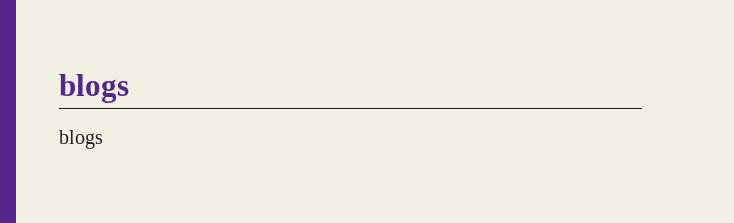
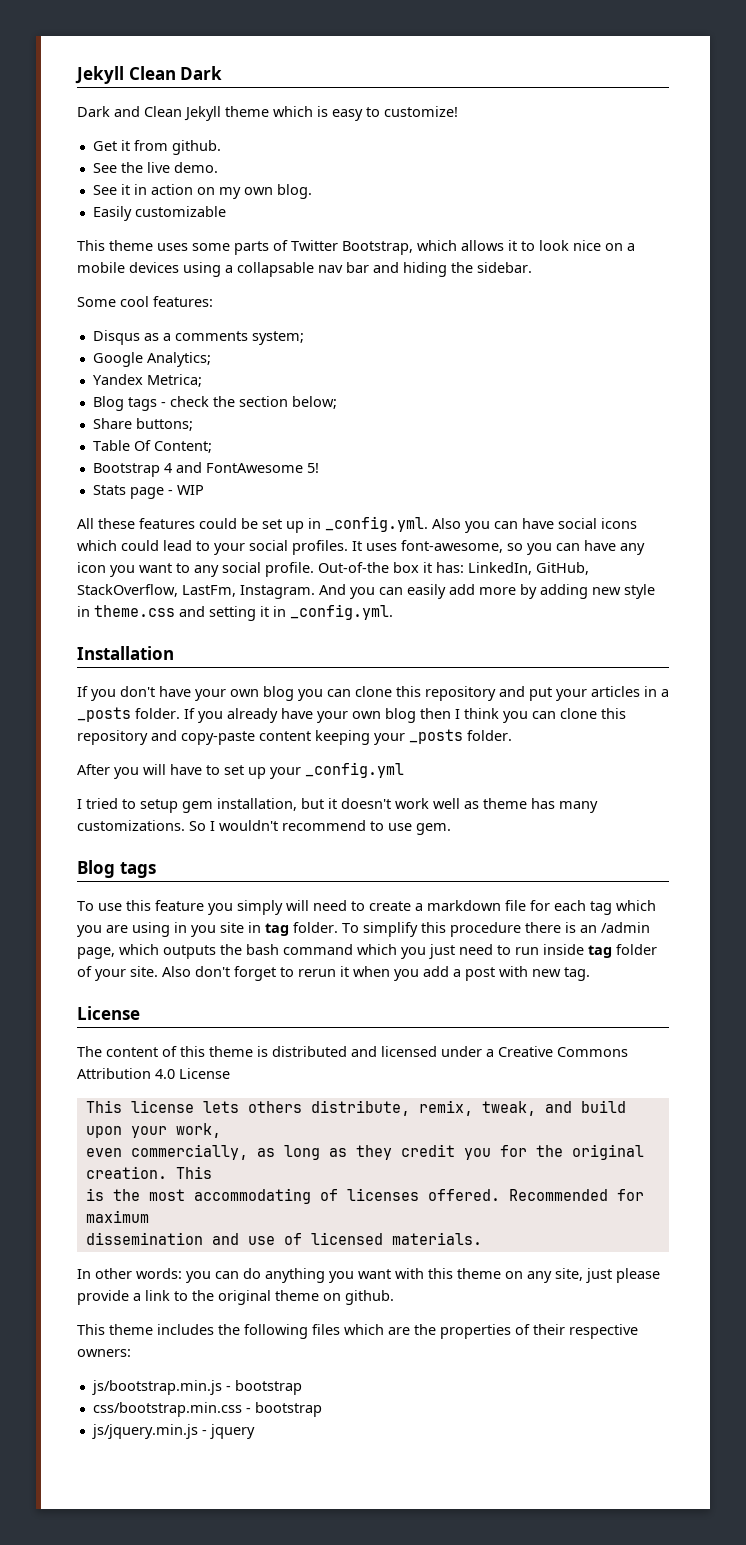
[59,74,129,103] [59,130,103,149] blogs // blogs -> [75,66,223,84] [77,106,458,121] [92,140,221,155] [92,162,218,173] [92,184,312,199] [92,206,226,221] [77,240,635,255] [77,262,532,277] [77,296,213,307] [92,330,304,345] [92,352,211,367] [92,374,202,387] [92,396,337,411] [92,418,193,431] [92,440,212,453] [92,462,319,477] [92,485,204,499] [77,516,637,533] [77,540,645,555] [77,562,589,577] [77,584,655,599] [77,604,393,621] [77,646,174,660] [77,686,669,701] [77,707,626,723] [77,729,512,745] [77,762,404,779] [77,798,598,813] [77,820,451,835] [77,860,156,878] [77,900,656,915] [77,922,650,937] [77,944,657,959] [77,966,590,981] [77,1006,140,1020] [77,1046,628,1057] [77,1068,230,1079] [85,1100,626,1116] [85,1123,221,1138] [85,1144,644,1160] [85,1166,212,1179] [85,1188,644,1204] [85,1210,149,1223] [85,1232,482,1245] [77,1268,660,1283] [77,1290,394,1305] [77,1324,638,1339] [77,1349,131,1357] [91,1380,302,1395] [92,1402,322,1417] [91,1424,255,1439] Jekyll Clean Dark // Dark and Clean Jekyll theme which is easy to customize! // Get it from github. // See the live demo. // See it in action on my own blog. // Easily customizable // This theme uses some parts of Twitter Bootstrap, which allows it to look nice on a mobile devices using a collapsable nav bar and hiding the sidebar. // Some cool features: // Disqus as a comments system; // Google Analytics; // Yandex Metrica; // Blog tags - check the section below; // Share buttons; // Table Of Content; // Bootstrap 4 and FontAwesome 5! // Stats page - WIP // All these features could be set up in _config.yml. Also you can have social icons which could lead to your social profiles. It uses font-awesome, so you can have any icon you want to any social profile. Out-of-the box it has: LinkedIn, GitHub, StackOverflow, LastFm, Instagram. And you can easily add more by adding new style in theme.css and setting it in _config.yml. // Installation // If you don't have your own blog you can clone this repository and put your articles in a _posts folder. If you already have your own blog then I think you can clone this repository and copy-paste content keeping your _posts folder. // After you will have to set up your _config.yml // I tried to setup gem installation, but it doesn't work well as theme has many customizations. So I wouldn't recommend to use gem. // Blog tags // To use this feature you simply will need to create a markdown file for each tag which you are using in you site in tag folder. To simplify this procedure there is an /admin page, which outputs the bash command which you just need to run inside tag folder of your site. Also don't forget to rerun it when you add a post with new tag. // License // The content of this theme is distributed and licensed under a Creative Commons Attribution 4.0 License // This license lets others distribute, remix, tweak, and build upon your work, // even commercially, as long as they credit you for the original creation. This // is the most accommodating of licenses offered. Recommended for maximum // dissemination and use of licensed materials. // In other words: you can do anything you want with this theme on any site, just please provide a link to the original theme on github. // This theme includes the following files which are the properties of their respective owners: // js/bootstrap.min.js - bootstrap // css/bootstrap.min.css - bootstrap // js/jquery.min.js - jquery

